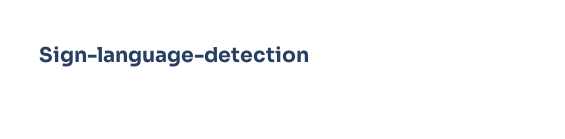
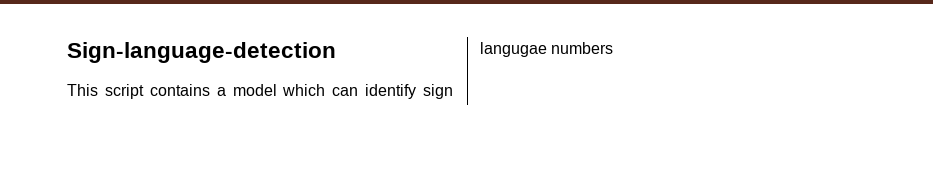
(309, 56) none -> [67,84,453,99] [480,42,614,57] // This script contains a model which can identify sign langugae numbers

